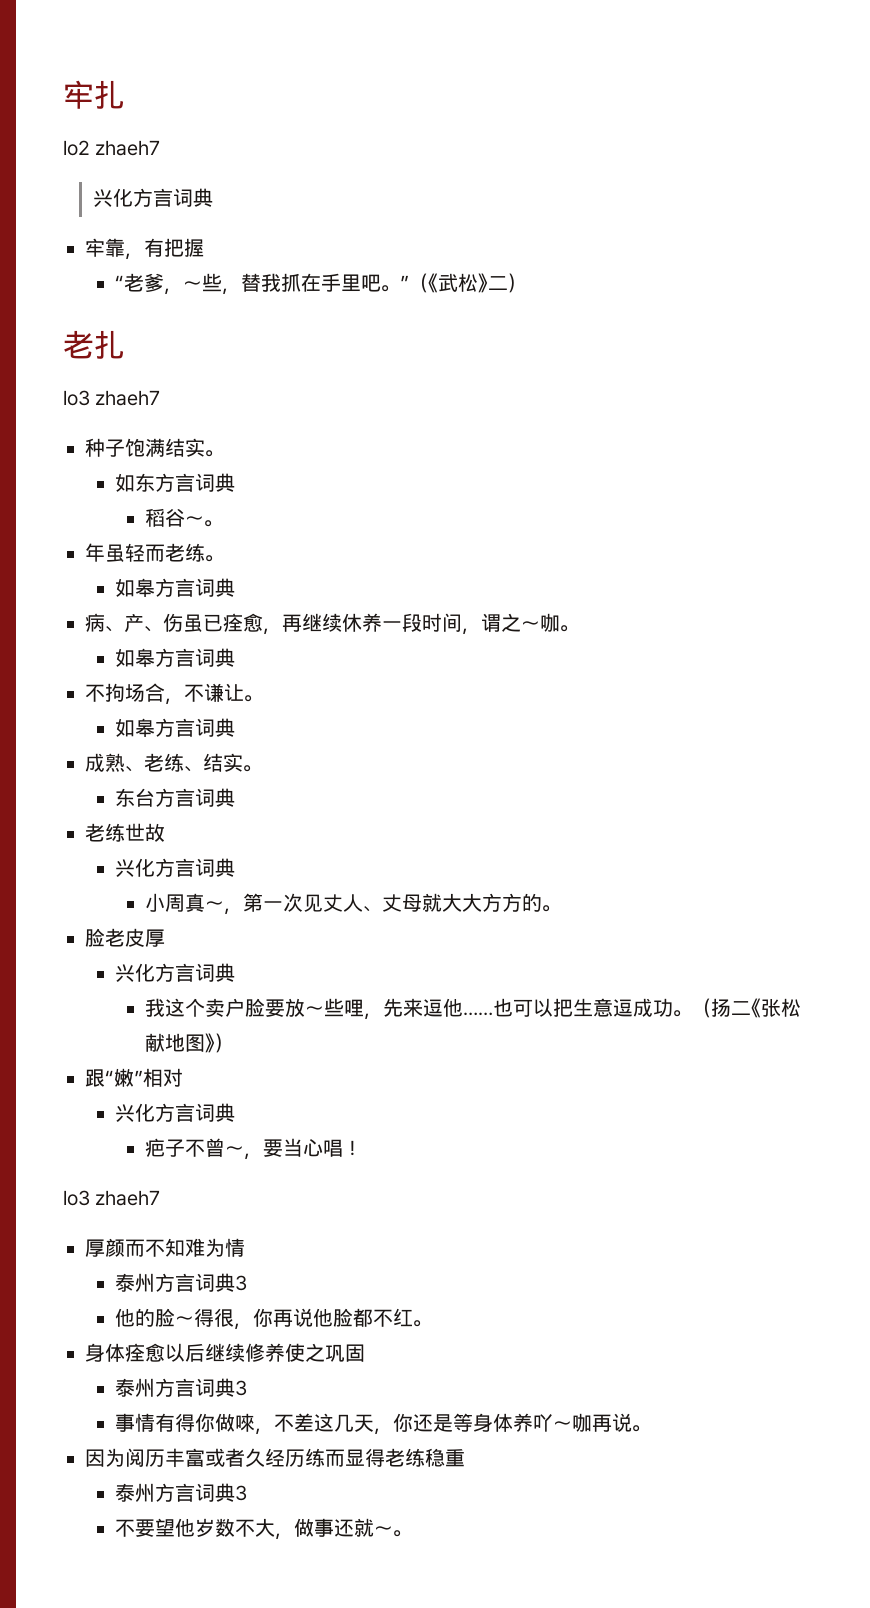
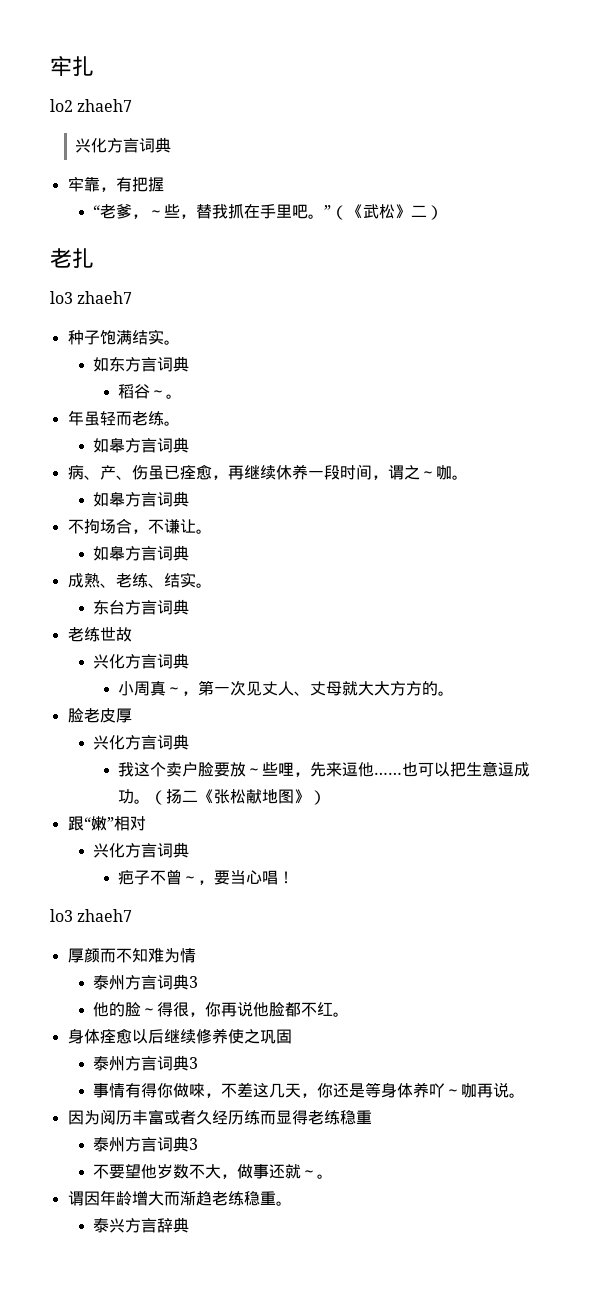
(413, 1533) none -> [67,1190,292,1206] [93,1217,190,1233] // 谓因年龄增大而渐趋老练稳重。 // 泰兴方言辞典

